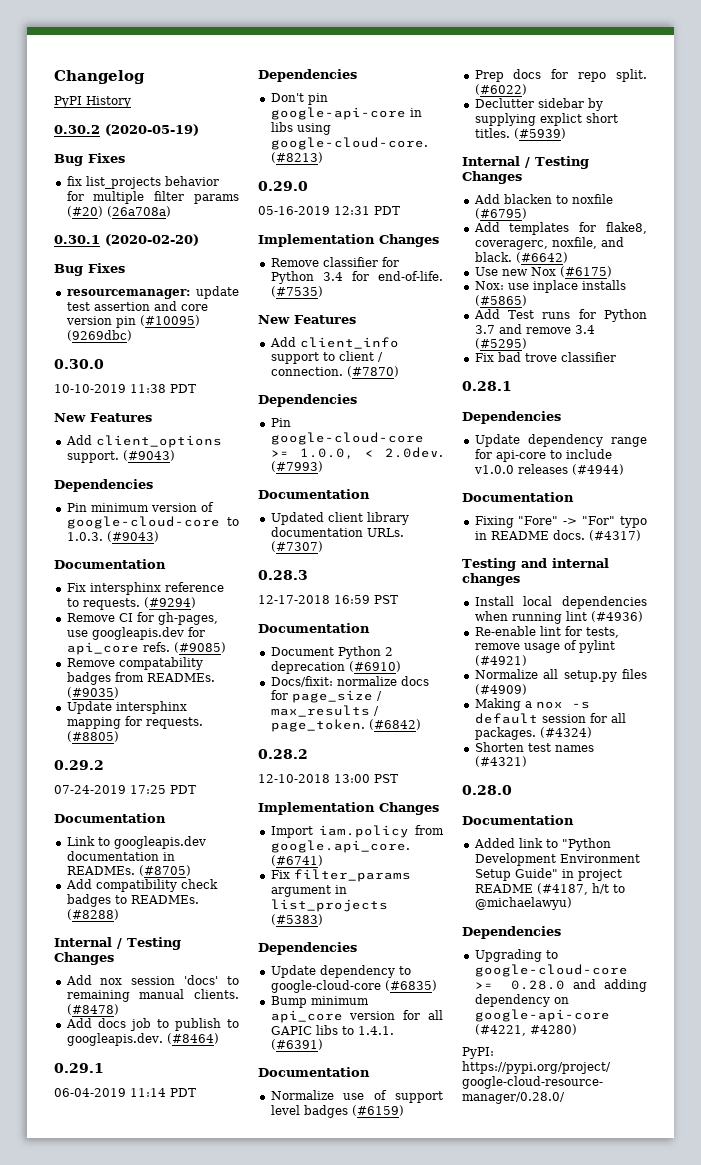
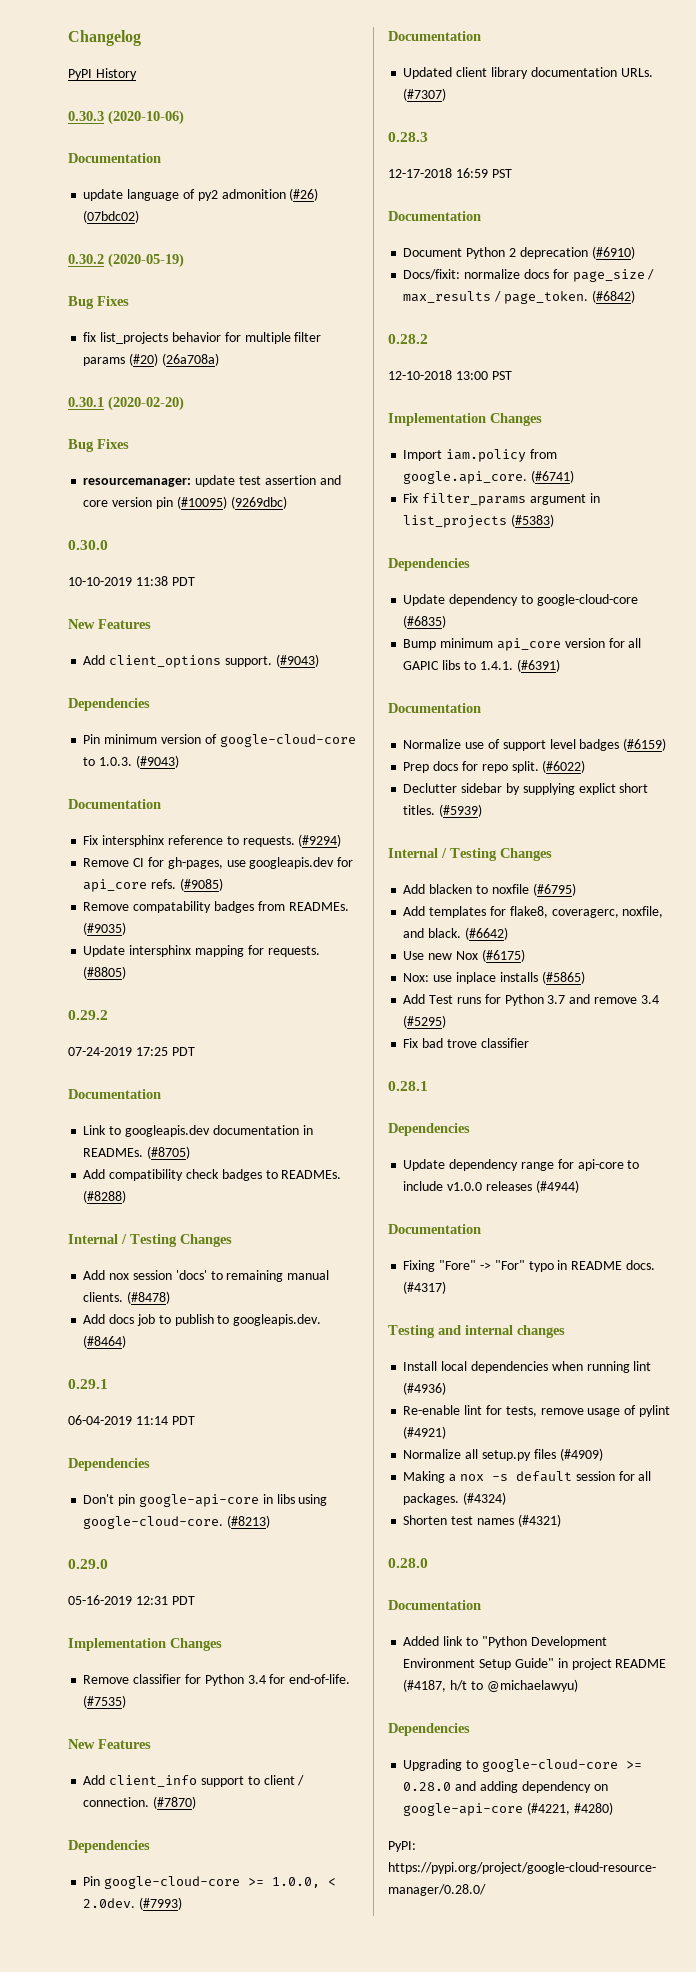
(131, 102) none -> [68,110,184,125] [68,153,161,163] [83,188,319,201] [83,210,140,223] // 0.30.3 (2020-10-06) // Documentation // update language of py2 admonition (#26) (07bdc02)

